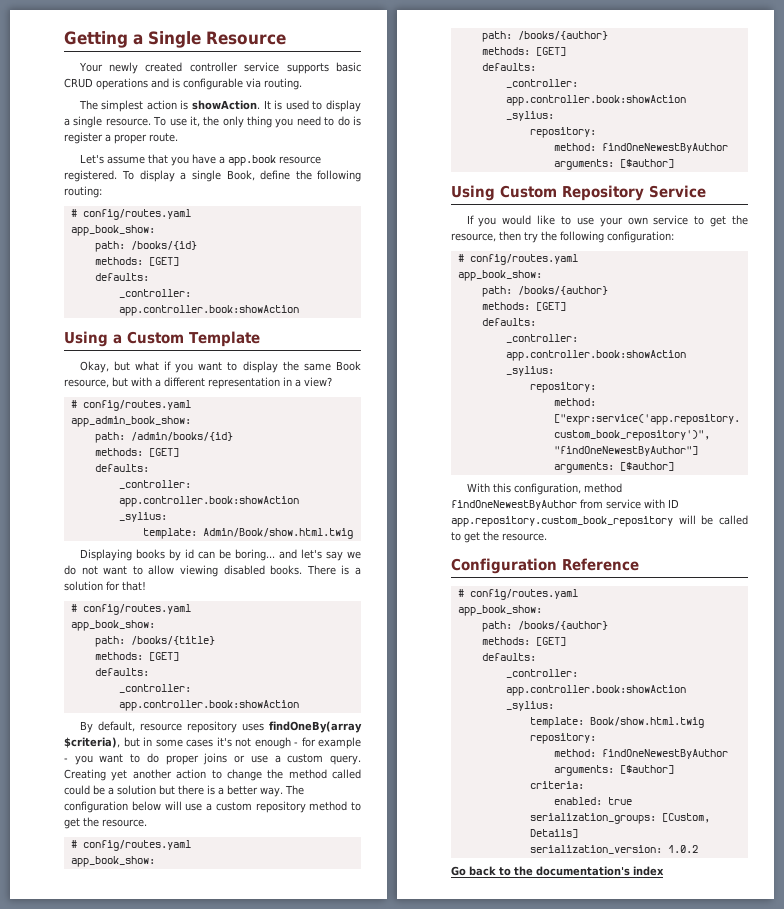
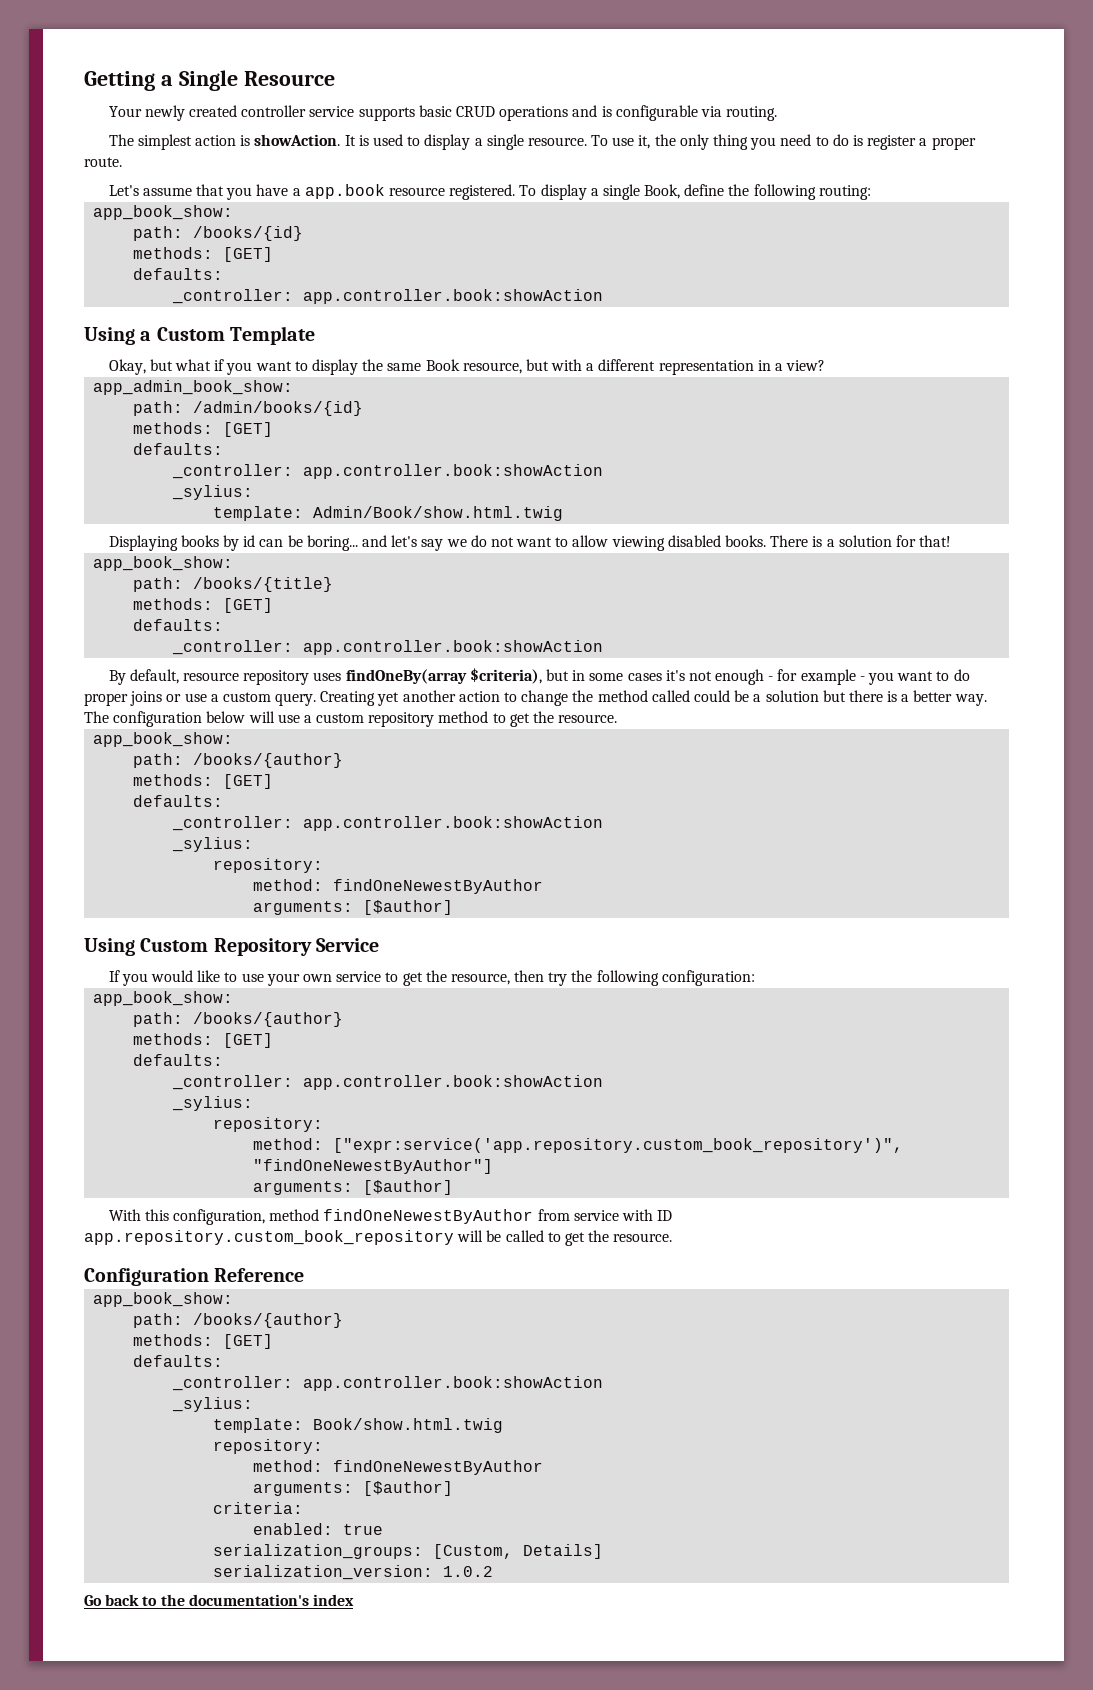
[70,209,191,220] // # config/routes.yaml -> (871, 192) none
[70,400,191,411] // # config/routes.yaml -> (826, 365) none
[70,604,191,615] // # config/routes.yaml -> (952, 541) none
[70,840,191,851] // # config/routes.yaml -> (618, 718) none
[457,254,578,265] // # config/routes.yaml -> (755, 978) none
[457,589,578,600] // # config/routes.yaml -> (305, 1275) none

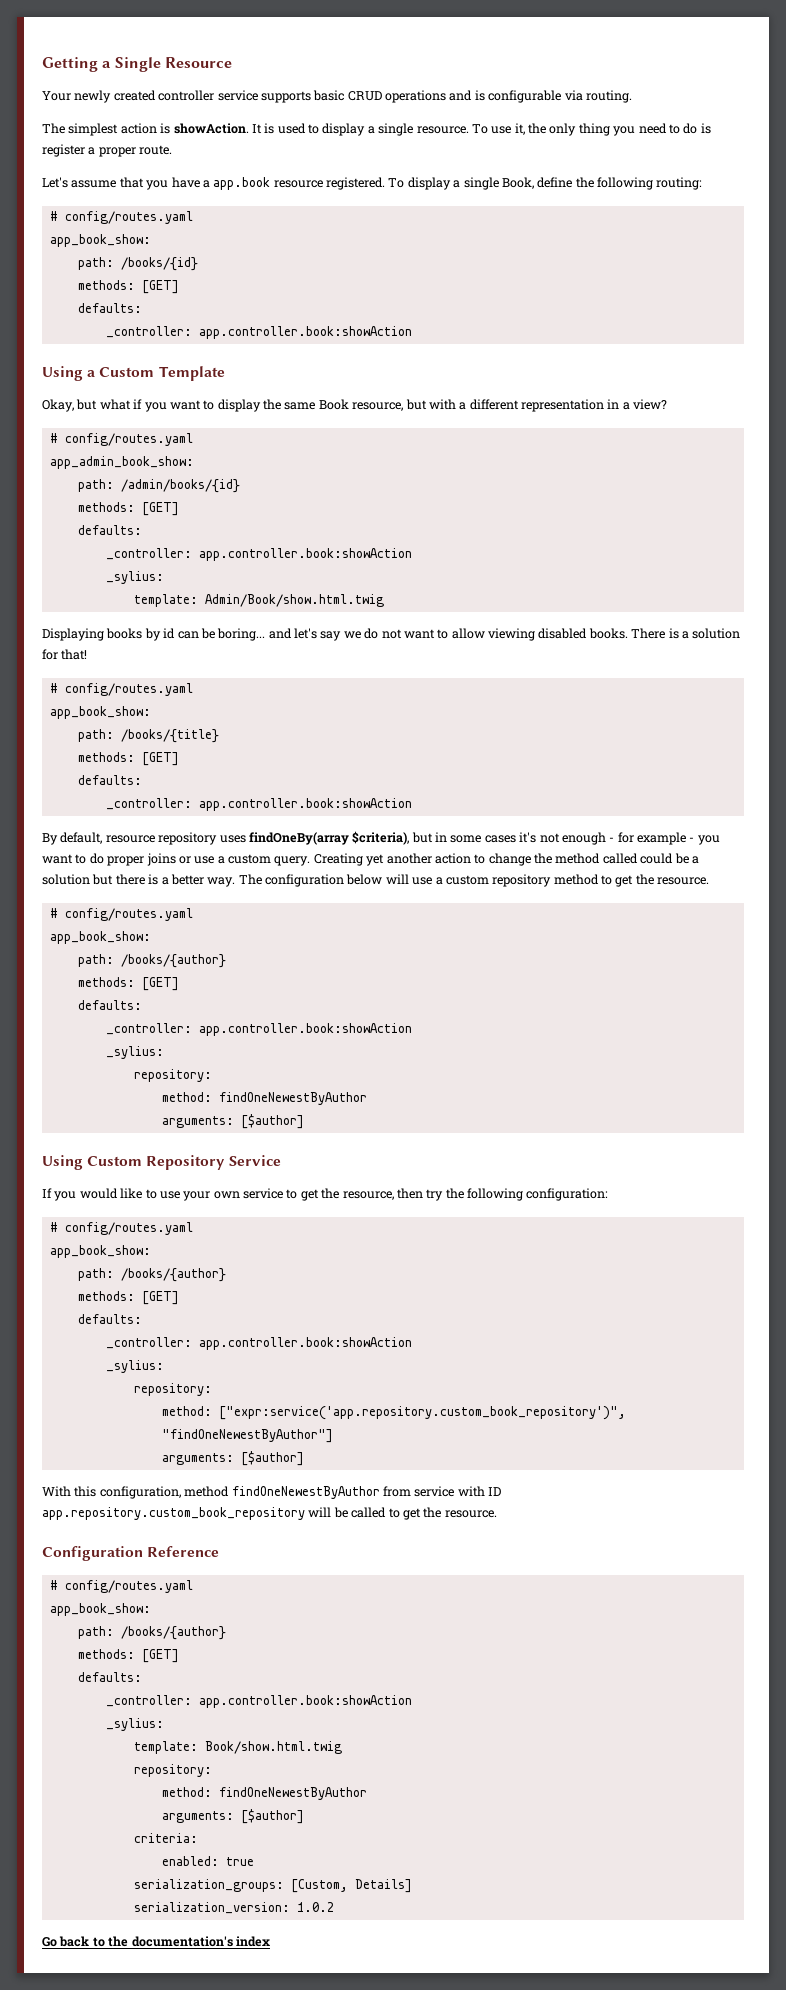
(871, 192) none -> [49,211,193,224] // # config/routes.yaml
(826, 365) none -> [49,433,193,446] // # config/routes.yaml
(952, 541) none -> [49,683,193,696] // # config/routes.yaml
(618, 718) none -> [49,908,193,921] // # config/routes.yaml
(755, 978) none -> [49,1222,193,1235] // # config/routes.yaml
(305, 1275) none -> [49,1580,193,1593] // # config/routes.yaml

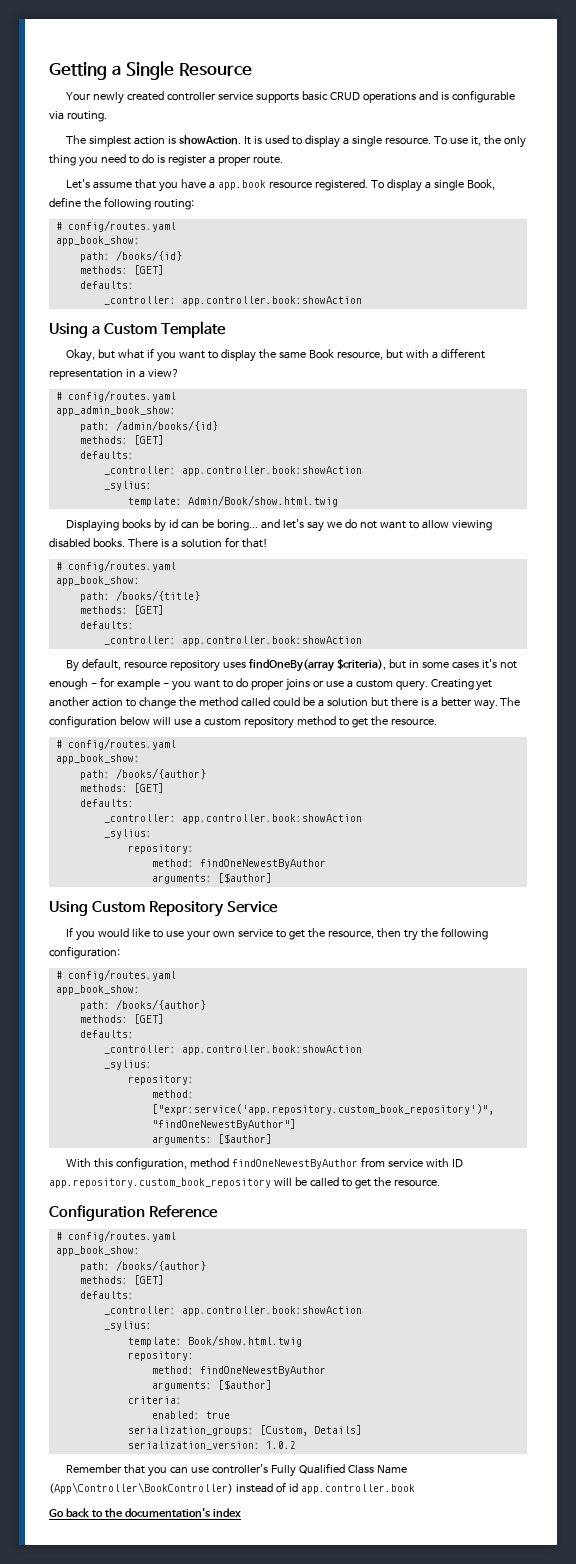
(334, 1907) none -> [66,1463,407,1477] [49,1482,415,1494] // Remember that you can use controller's Fully Qualified Class Name (App\Controller\BookController) instead of id app.controller.book

